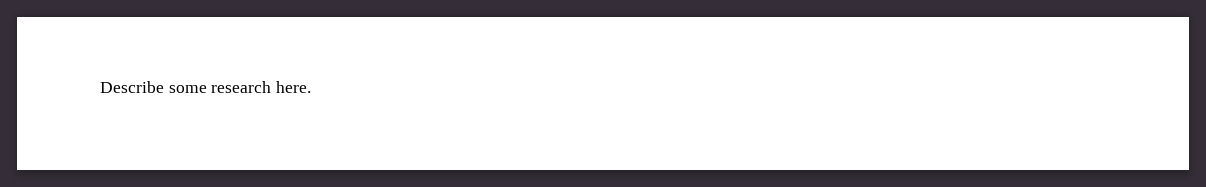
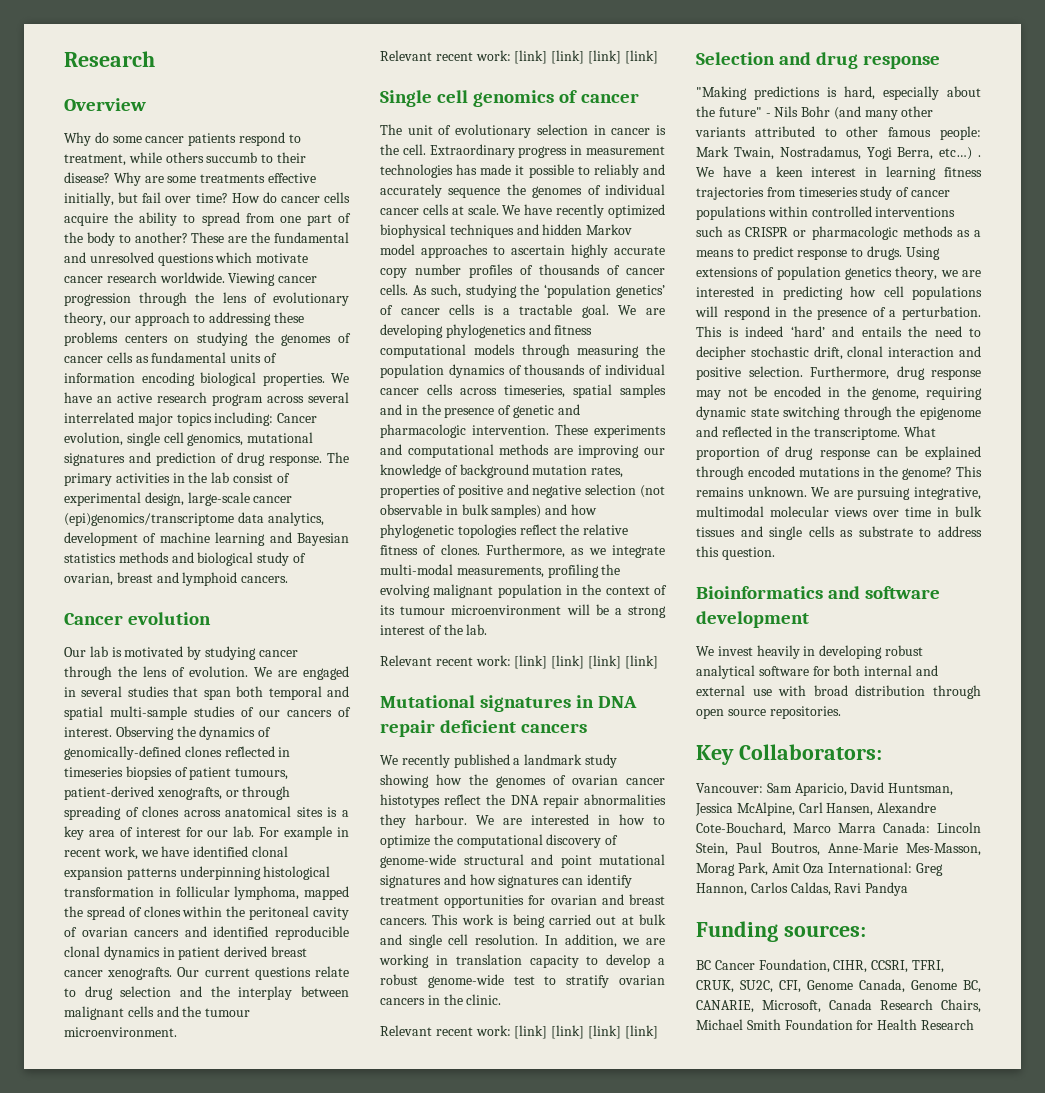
[100,81,312,93] Describe some research here. -> [64,51,155,67] [64,98,146,111] [64,132,301,146] [64,152,306,166] [64,172,316,186] [64,192,350,206] [64,212,351,226] [64,232,349,246] [64,252,309,266] [64,272,318,286] [64,292,350,306] [64,312,304,326] [64,332,351,346] [64,352,277,363] [64,372,349,386] [64,392,349,406] [64,412,318,426] [64,432,314,446] [64,452,349,466] [64,472,290,486] [64,492,293,506] [64,512,324,526] [64,532,349,546] [64,552,306,566] [64,572,289,586] [64,612,212,625] [64,646,298,660] [64,666,349,680] [64,686,349,700] [64,706,351,720] [64,726,272,740] [64,746,291,760] [64,766,289,780] [64,786,291,800] [64,806,349,820] [64,826,349,840] [64,846,288,860] [64,866,331,880] [64,886,349,900] [64,906,349,920] [64,926,349,940] [64,946,307,960] [64,966,350,980] [64,986,349,1000] [64,1006,251,1020] [64,1027,177,1037] [380,50,658,64] [380,90,639,107] [380,124,666,138] [380,144,665,158] [380,164,665,178] [380,184,665,198] [380,204,665,218] [380,224,633,238] [380,244,665,258] [380,264,665,278] [380,284,665,298] [380,304,665,318] [380,324,593,338] [380,344,665,358] [380,364,665,378] [380,384,666,398] [380,404,580,418] [380,424,666,438] [380,444,665,458] [380,464,624,478] [380,484,665,498] [380,504,597,518] [380,524,629,538] [380,544,665,558] [380,564,621,578] [380,584,667,598] [380,604,666,618] [380,624,488,635] [380,655,658,669] [380,695,638,712] [380,720,588,737] [380,754,617,768] [380,774,665,788] [380,794,666,808] [380,814,665,828] [380,834,619,848] [380,854,665,868] [380,874,632,888] [380,894,665,908] [380,914,666,928] [380,934,665,948] [379,954,665,968] [380,974,665,988] [380,994,502,1005] [380,1025,658,1039] [696,52,941,69] [696,86,981,100] [696,106,934,120] [695,126,981,140] [696,146,981,160] [696,166,982,180] [696,186,950,200] [696,206,956,220] [696,226,981,240] [696,246,940,260] [696,266,981,280] [696,286,982,300] [695,306,981,320] [696,326,981,337] [696,346,981,360] [696,366,981,380] [696,386,982,400] [696,406,981,420] [696,426,936,440] [696,446,981,460] [696,466,982,480] [696,486,981,500] [696,506,982,517] [696,526,982,540] [696,546,775,560] [696,586,941,599] [696,611,809,628] [696,645,923,659] [696,665,938,679] [696,685,981,699] [696,706,841,719] [696,744,882,765] [696,782,954,796] [695,802,937,816] [696,822,981,836] [696,842,981,856] [696,862,943,876] [696,882,909,896] [696,921,866,942] [696,959,944,973] [696,979,981,993] [696,999,981,1013] [696,1019,974,1030] Research // Overview // Why do some cancer patients respond to treatment, while others succumb to their disease? Why are some treatments effective initially, but fail over time? How do cancer cells acquire the ability to spread from one part of the body to another? These are the fundamental and unresolved questions which motivate cancer research worldwide. Viewing cancer progression through the lens of evolutionary theory, our approach to addressing these problems centers on studying the genomes of cancer cells as fundamental units of information encoding biological properties. We have an active research program across several interrelated major topics including: Cancer evolution, single cell genomics, mutational signatures and prediction of drug response. The primary activities in the lab consist of experimental design, large-scale cancer (epi)genomics/transcriptome data analytics, development of machine learning and Bayesian statistics methods and biological study of ovarian, breast and lymphoid cancers. // Cancer evolution // Our lab is motivated by studying cancer through the lens of evolution. We are engaged in several studies that span both temporal and spatial multi-sample studies of our cancers of interest. Observing the dynamics of genomically-defined clones reflected in timeseries biopsies of patient tumours, patient-derived xenografts, or through spreading of clones across anatomical sites is a key area of interest for our lab. For example in recent work, we have identified clonal expansion patterns underpinning histological transformation in follicular lymphoma, mapped the spread of clones within the peritoneal cavity of ovarian cancers and identified reproducible clonal dynamics in patient derived breast cancer xenografts. Our current questions relate to drug selection and the interplay between malignant cells and the tumour microenvironment. // Relevant recent work: [link] [link] [link] [link] // Single cell genomics of cancer // The unit of evolutionary selection in cancer is the cell. Extraordinary progress in measurement technologies has made it possible to reliably and accurately sequence the genomes of individual cancer cells at scale. We have recently optimized biophysical techniques and hidden Markov model approaches to ascertain highly accurate copy number profiles of thousands of cancer cells. As such, studying the ‘population genetics’ of cancer cells is a tractable goal. We are developing phylogenetics and fitness computational models through measuring the population dynamics of thousands of individual cancer cells across timeseries, spatial samples and in the presence of genetic and pharmacologic intervention. These experiments and computational methods are improving our knowledge of background mutation rates, properties of positive and negative selection (not observable in bulk samples) and how phylogenetic topologies reflect the relative fitness of clones. Furthermore, as we integrate multi-modal measurements, profiling the evolving malignant population in the context of its tumour microenvironment will be a strong interest of the lab. // Relevant recent work: [link] [link] [link] [link] // Mutational signatures in DNA repair deficient cancers // We recently published a landmark study showing how the genomes of ovarian cancer histotypes reflect the DNA repair abnormalities they harbour. We are interested in how to optimize the computational discovery of genome-wide structural and point mutational signatures and how signatures can identify treatment opportunities for ovarian and breast cancers. This work is being carried out at bulk and single cell resolution. In addition, we are working in translation capacity to develop a robust genome-wide test to stratify ovarian cancers in the clinic. // Relevant recent work: [link] [link] [link] [link] // Selection and drug response // "Making predictions is hard, especially about the future" - Nils Bohr (and many other variants attributed to other famous people: Mark Twain, Nostradamus, Yogi Berra, etc…) . We have a keen interest in learning fitness trajectories from timeseries study of cancer populations within controlled interventions such as CRISPR or pharmacologic methods as a means to predict response to drugs. Using extensions of population genetics theory, we are interested in predicting how cell populations will respond in the presence of a perturbation. This is indeed ‘hard’ and entails the need to decipher stochastic drift, clonal interaction and positive selection. Furthermore, drug response may not be encoded in the genome, requiring dynamic state switching through the epigenome and reflected in the transcriptome. What proportion of drug response can be explained through encoded mutations in the genome? This remains unknown. We are pursuing integrative, multimodal molecular views over time in bulk tissues and single cells as substrate to address this question. // Bioinformatics and software development // We invest heavily in developing robust analytical software for both internal and external use with broad distribution through open source repositories. // Key Collaborators: // Vancouver: Sam Aparicio, David Huntsman, Jessica McAlpine, Carl Hansen, Alexandre Cote-Bouchard, Marco Marra Canada: Lincoln Stein, Paul Boutros, Anne-Marie Mes-Masson, Morag Park, Amit Oza International: Greg Hannon, Carlos Caldas, Ravi Pandya // Funding sources: // BC Cancer Foundation, CIHR, CCSRI, TFRI, CRUK, SU2C, CFI, Genome Canada, Genome BC, CANARIE, Microsoft, Canada Research Chairs, Michael Smith Foundation for Health Research

